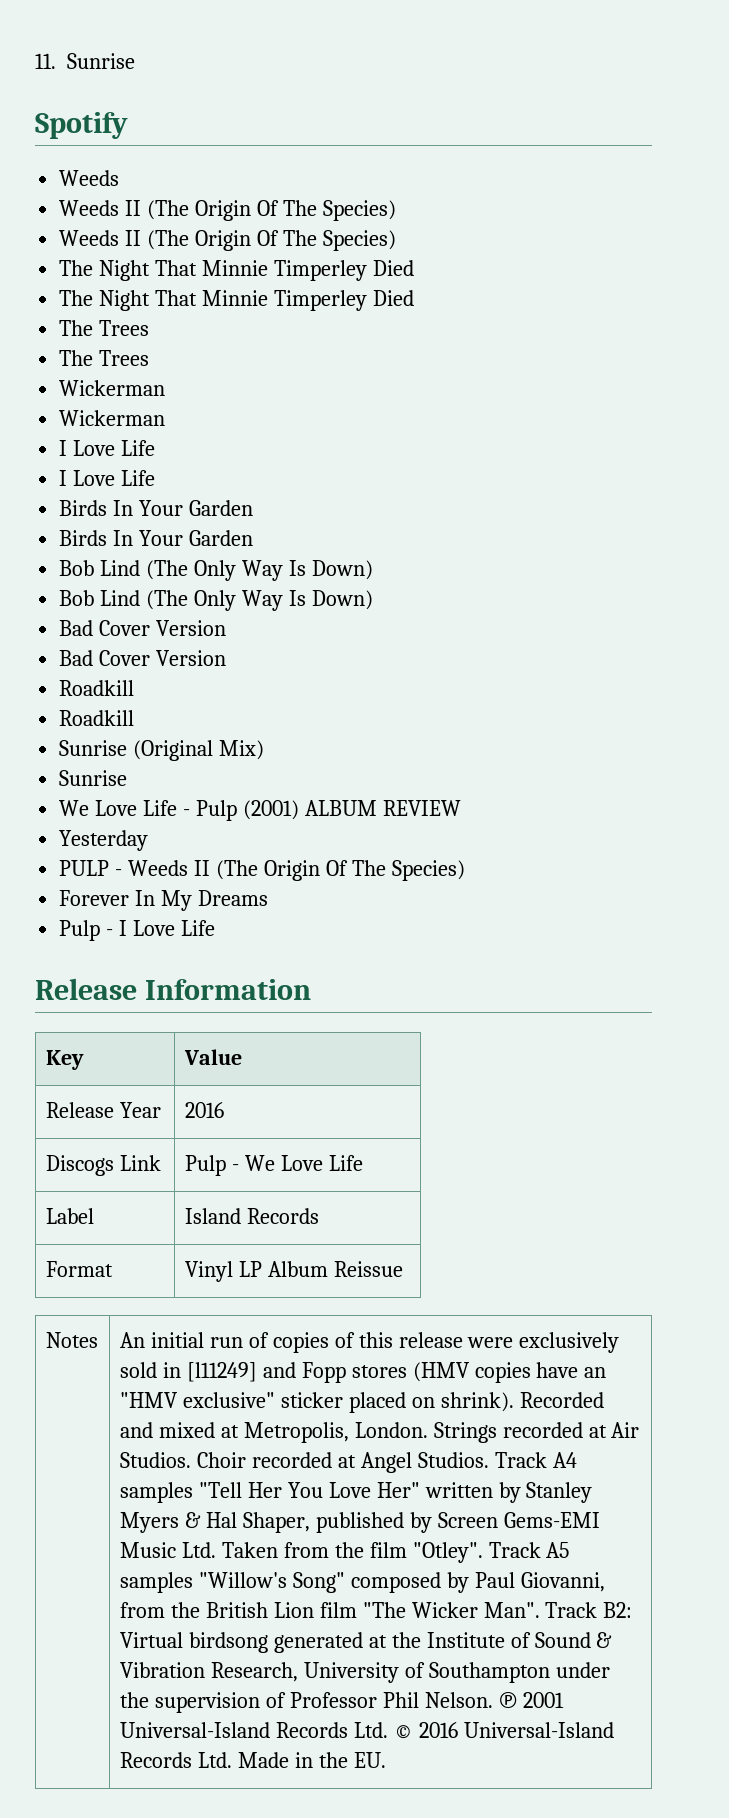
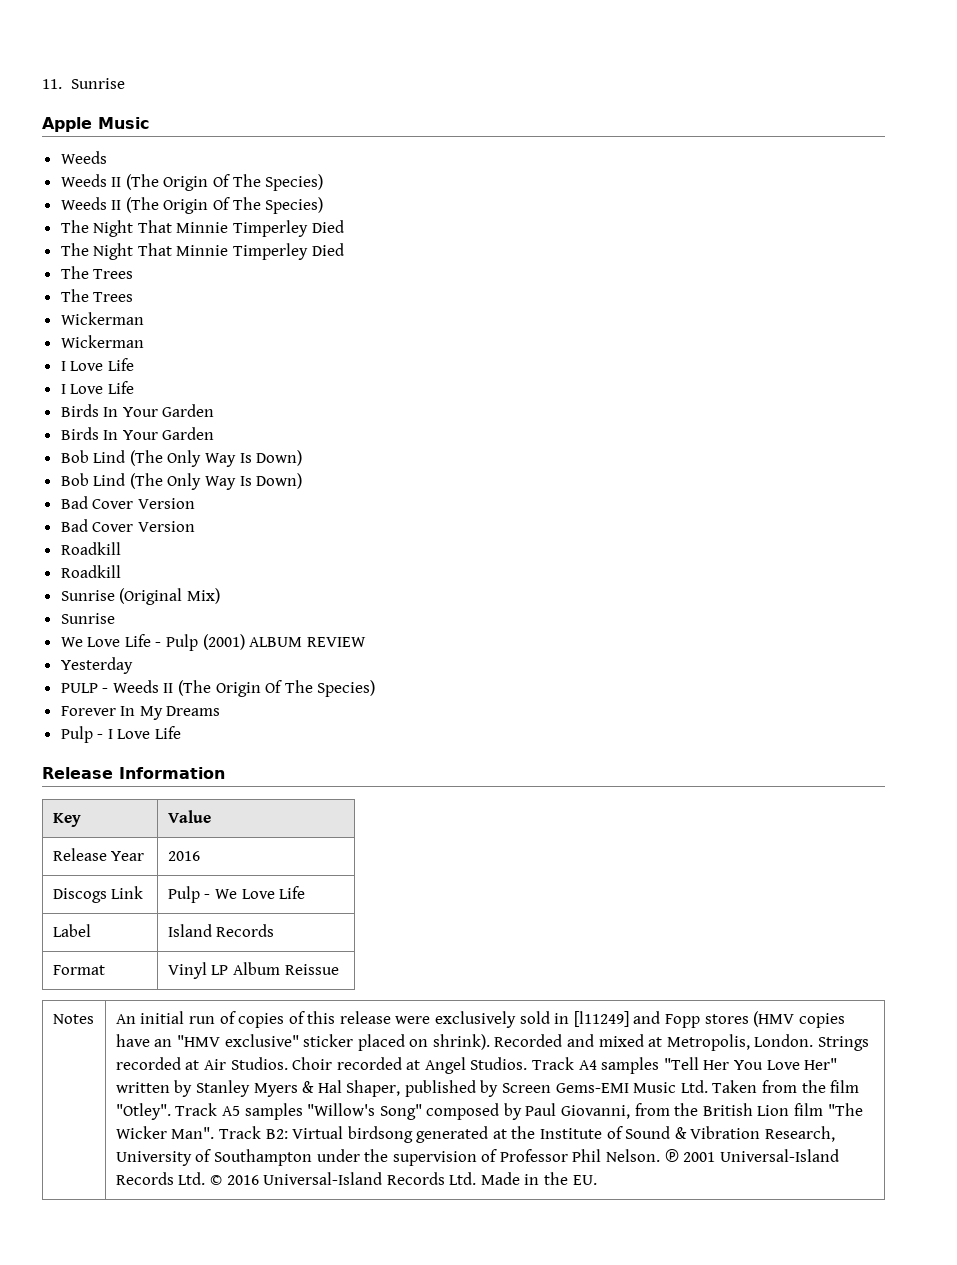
[35,112,128,139] Spotify -> [42,117,149,132] Apple Music

